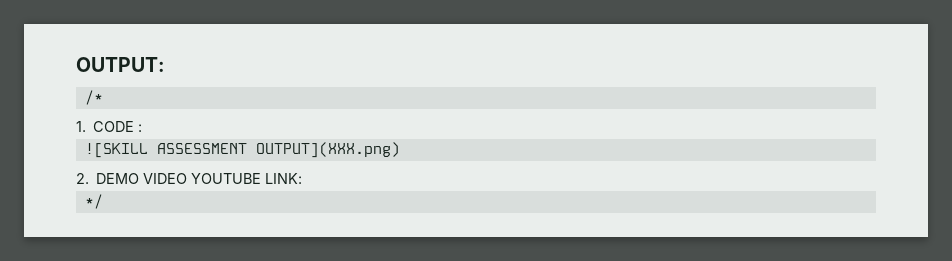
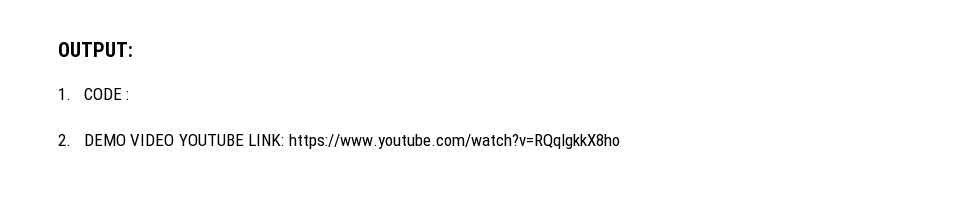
[84,90,103,105] // /* -> (133, 49) none
[84,142,400,158] // ![SKILL ASSESSMENT OUTPUT](XXX.png) -> (130, 95) none
[84,194,103,209] // */ -> [289,134,621,149] https://www.youtube.com/watch?v=RQqlgkkX8ho

